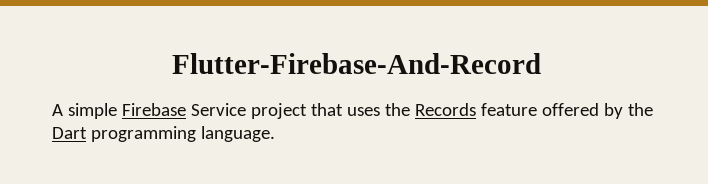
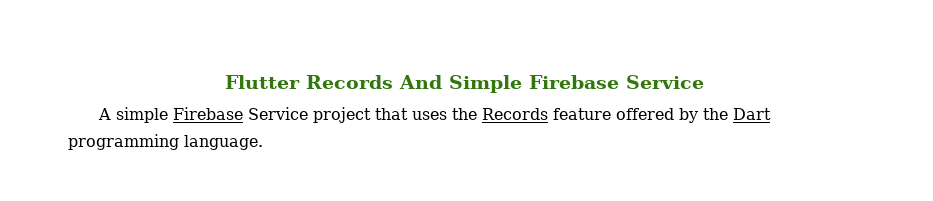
[172,53,541,74] Flutter-Firebase-And-Record -> [224,75,704,93] Flutter Records And Simple Firebase Service

